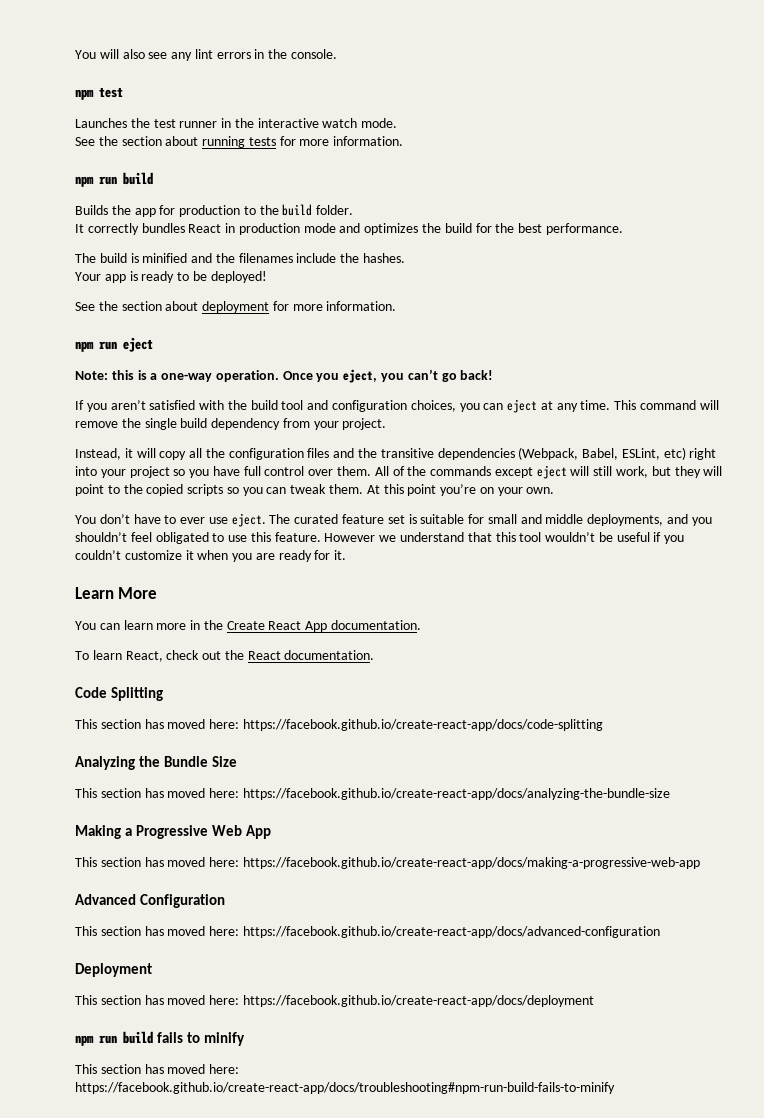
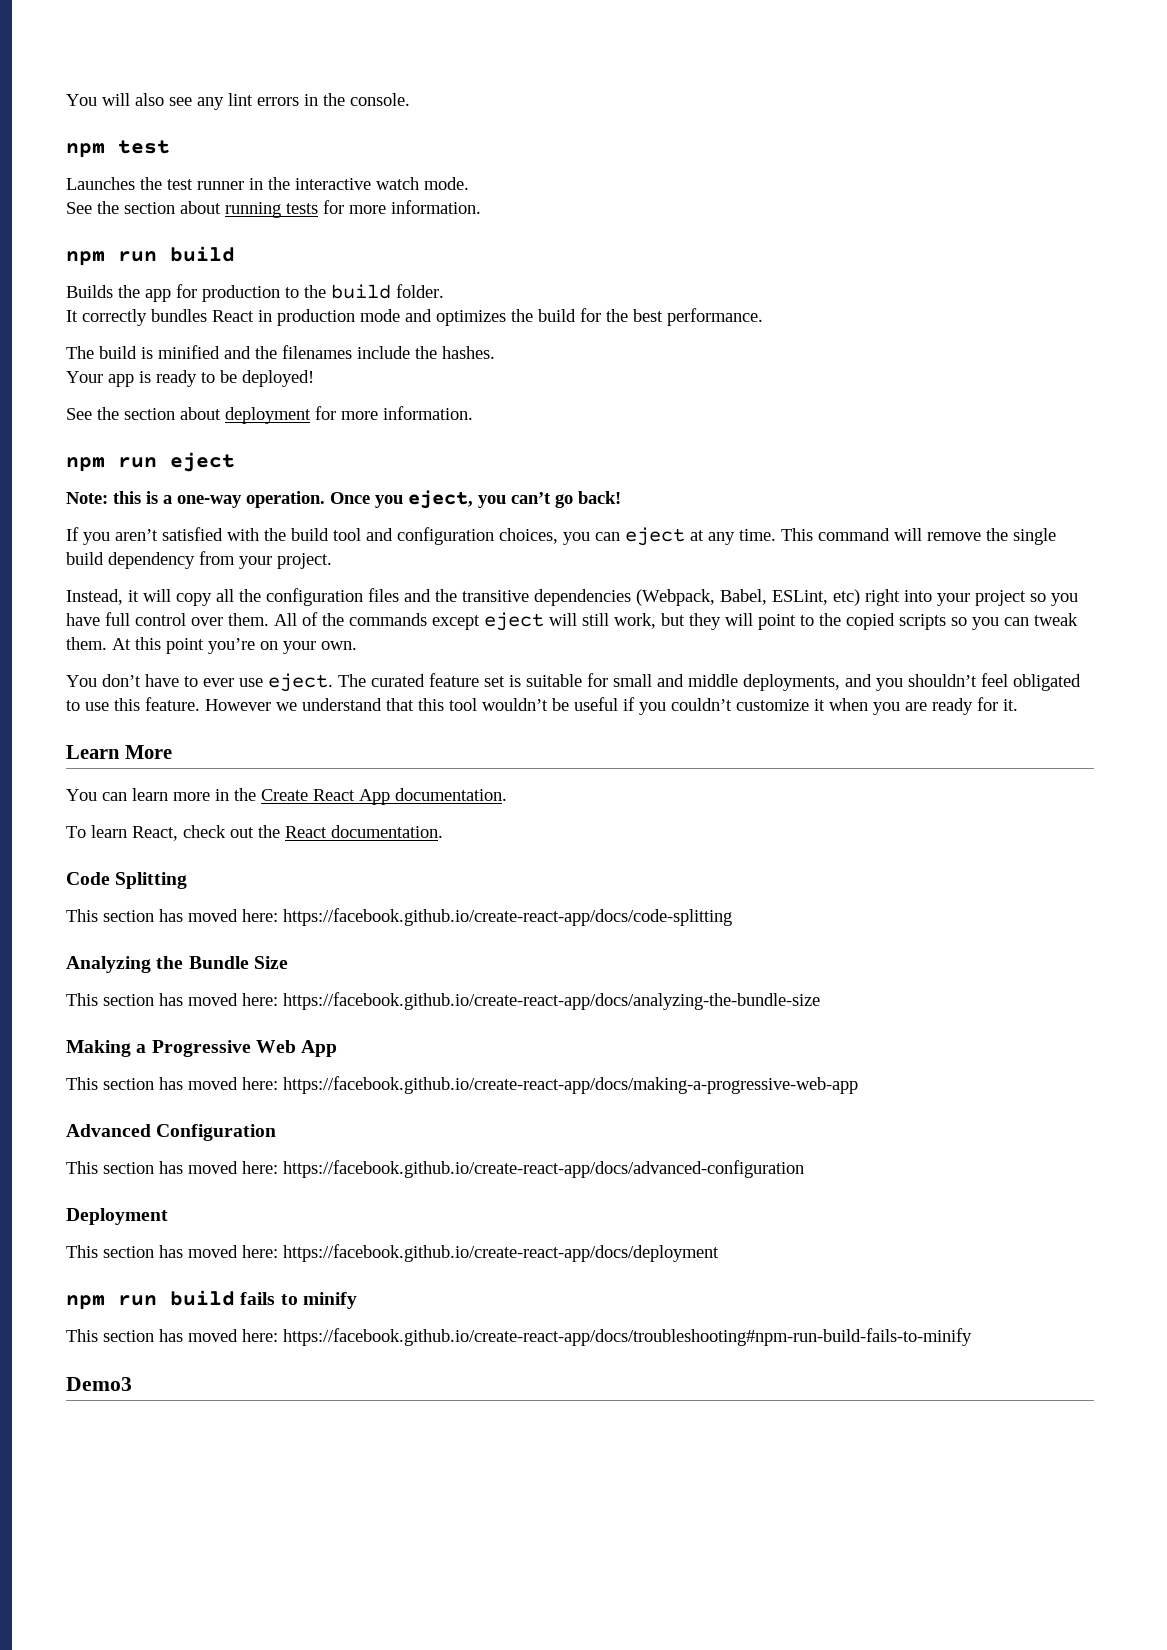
(615, 1088) none -> [66,1377,132,1391] // Demo3

